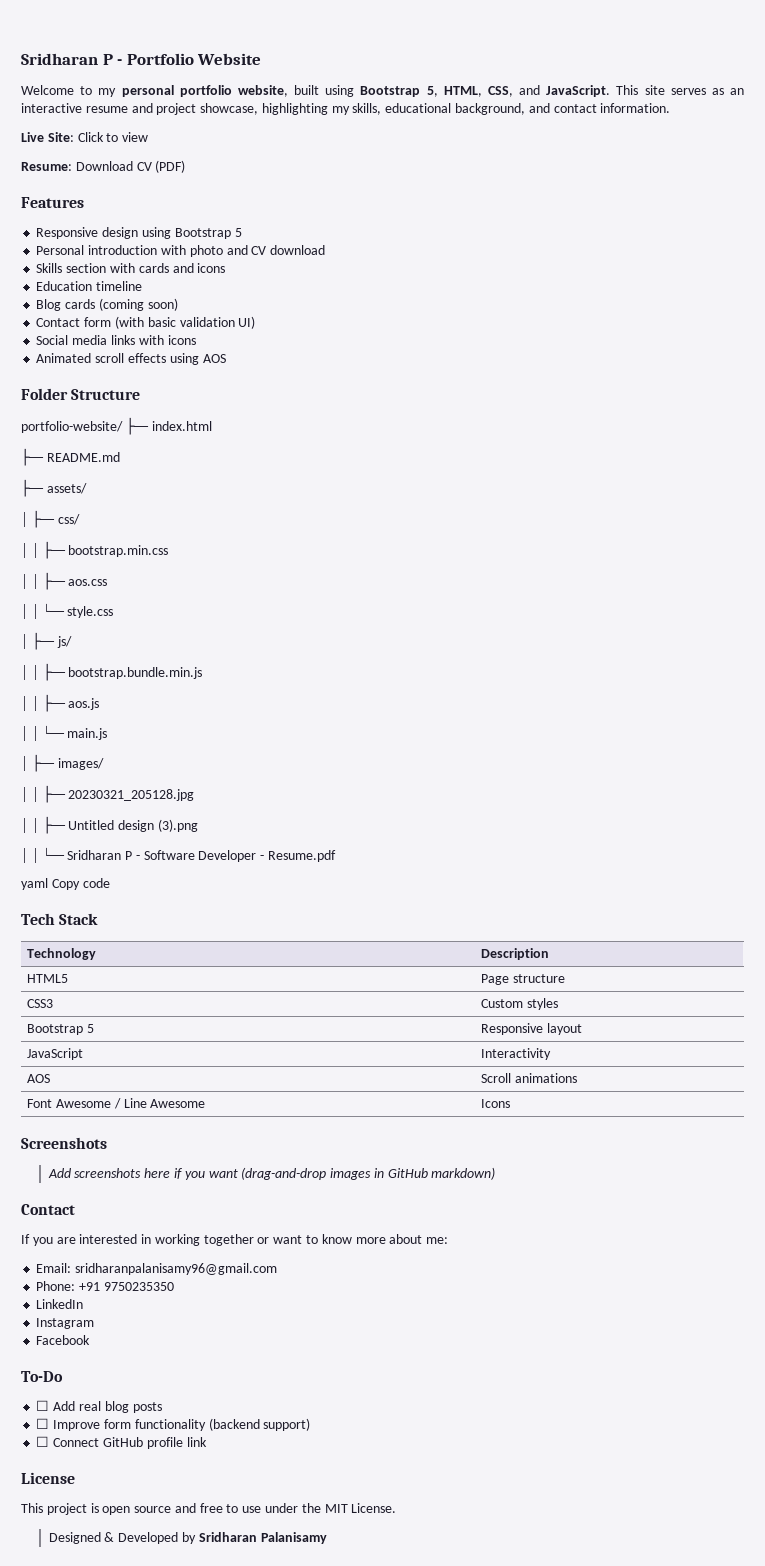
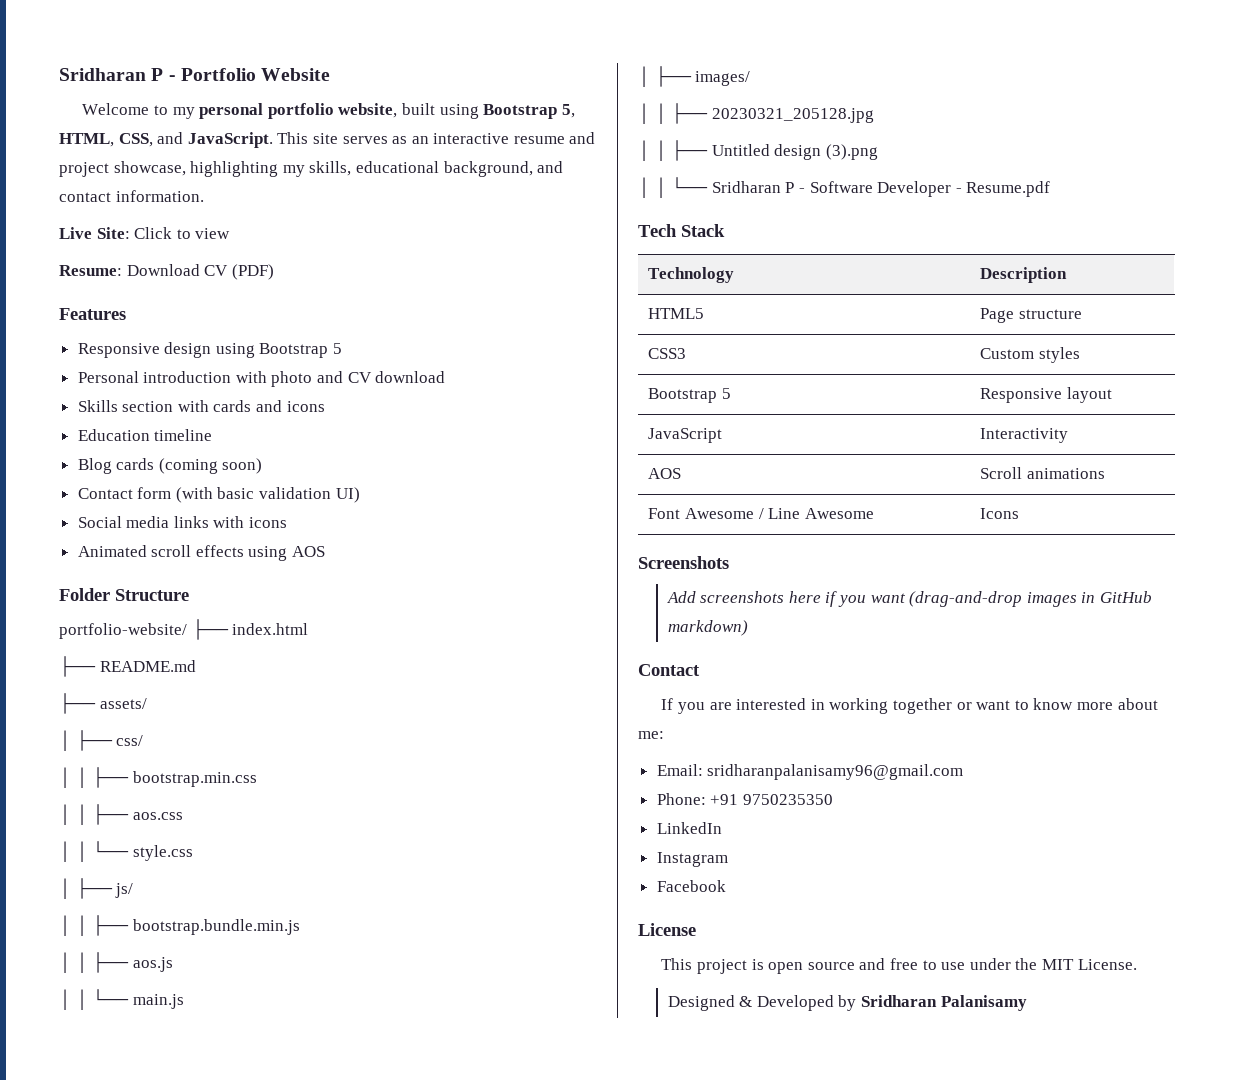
[21,878,110,890] // yaml Copy code -> (1051, 189) none
[21,1371,63,1382] [36,1400,162,1413] [36,1418,311,1431] [36,1436,207,1449] // To-Do // ☐ Add real blog posts // ☐ Improve form functionality (backend support) // ☐ Connect GitHub profile link -> (726, 886) none

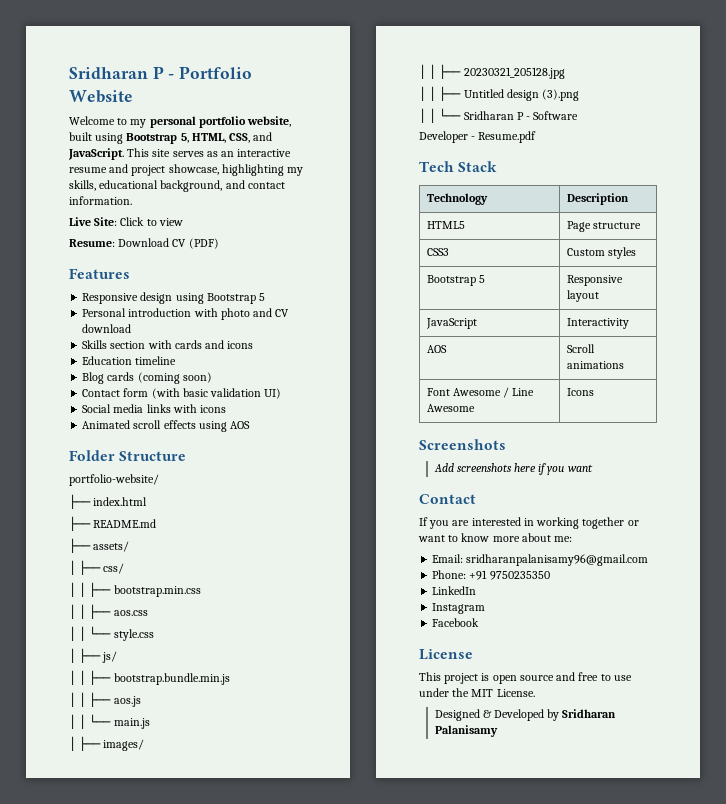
(187, 631) none -> (159, 480) //
(873, 187) none -> (579, 115) //
[909,591,1152,607] [667,620,748,636] (drag-and-drop images in GitHub markdown) -> (593, 468) none

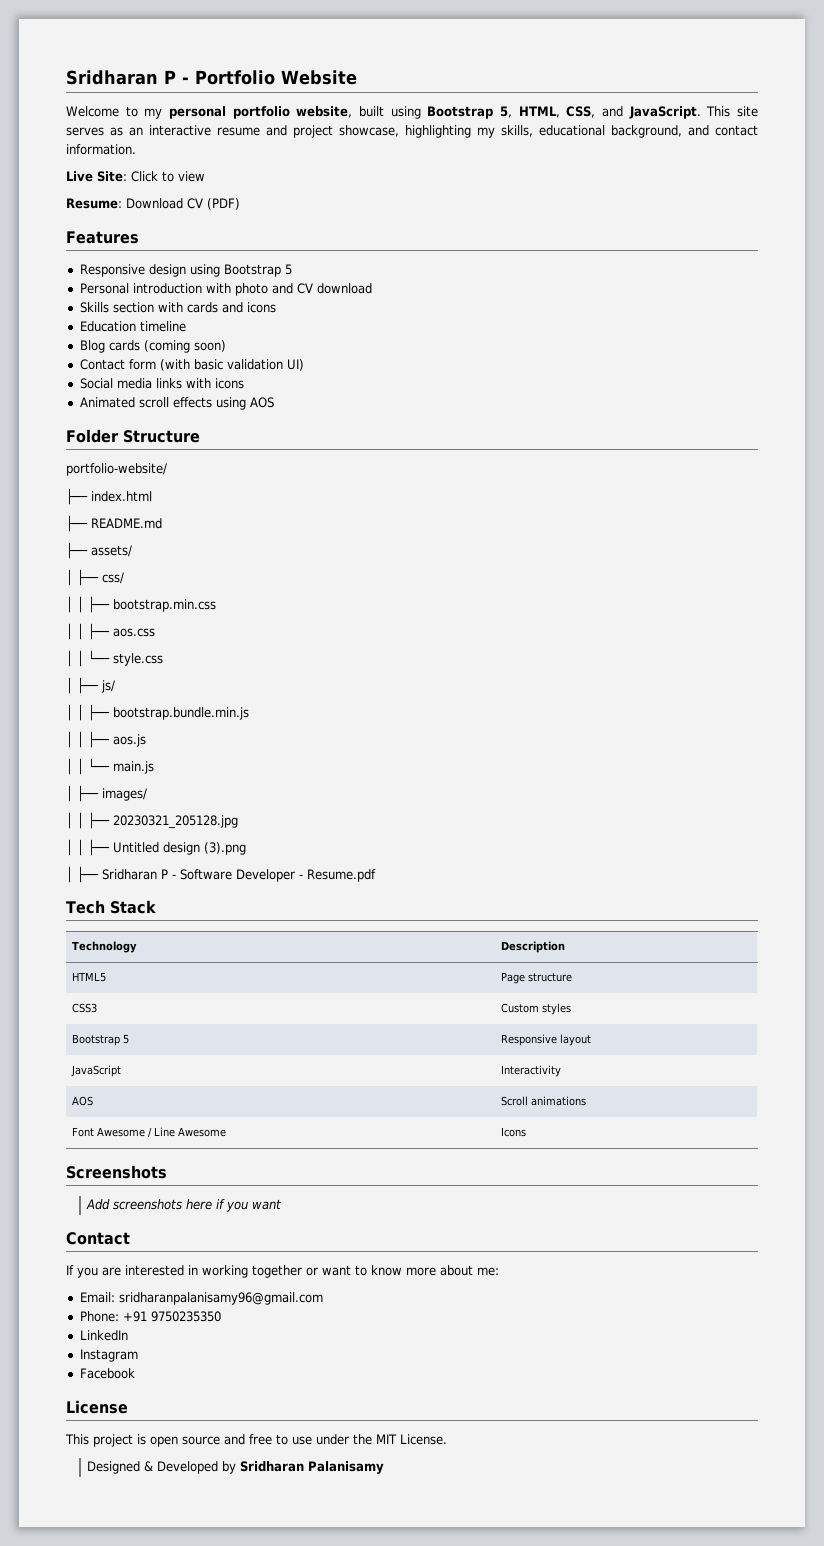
[429,108,462,123] │ └── -> [77,866,99,883] ├──
(579, 115) // -> (232, 874) none

